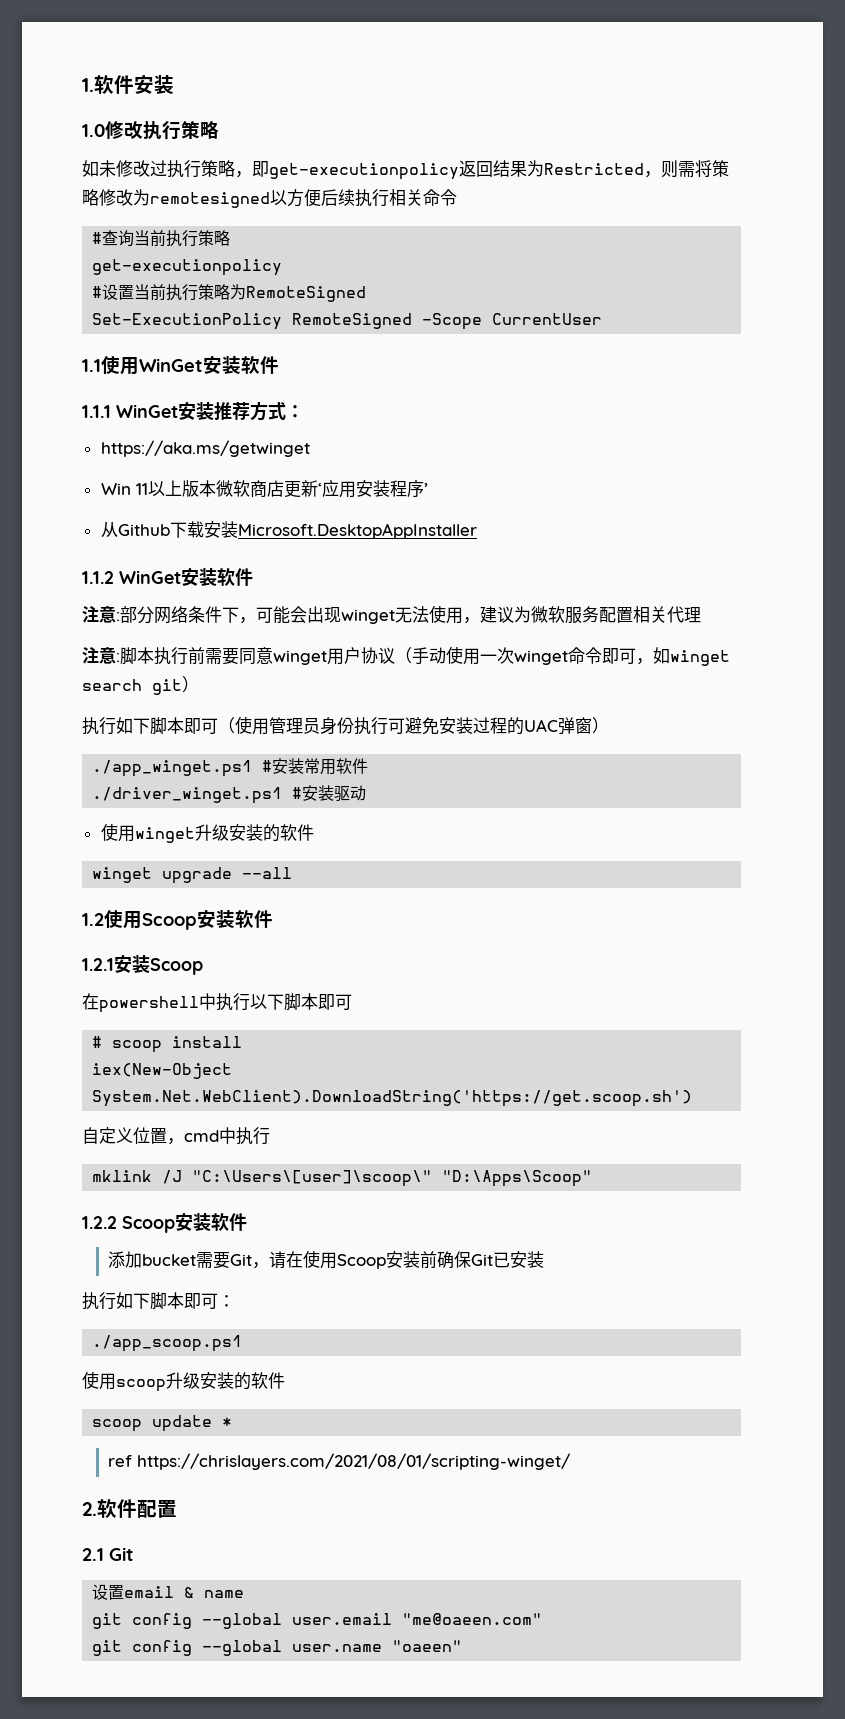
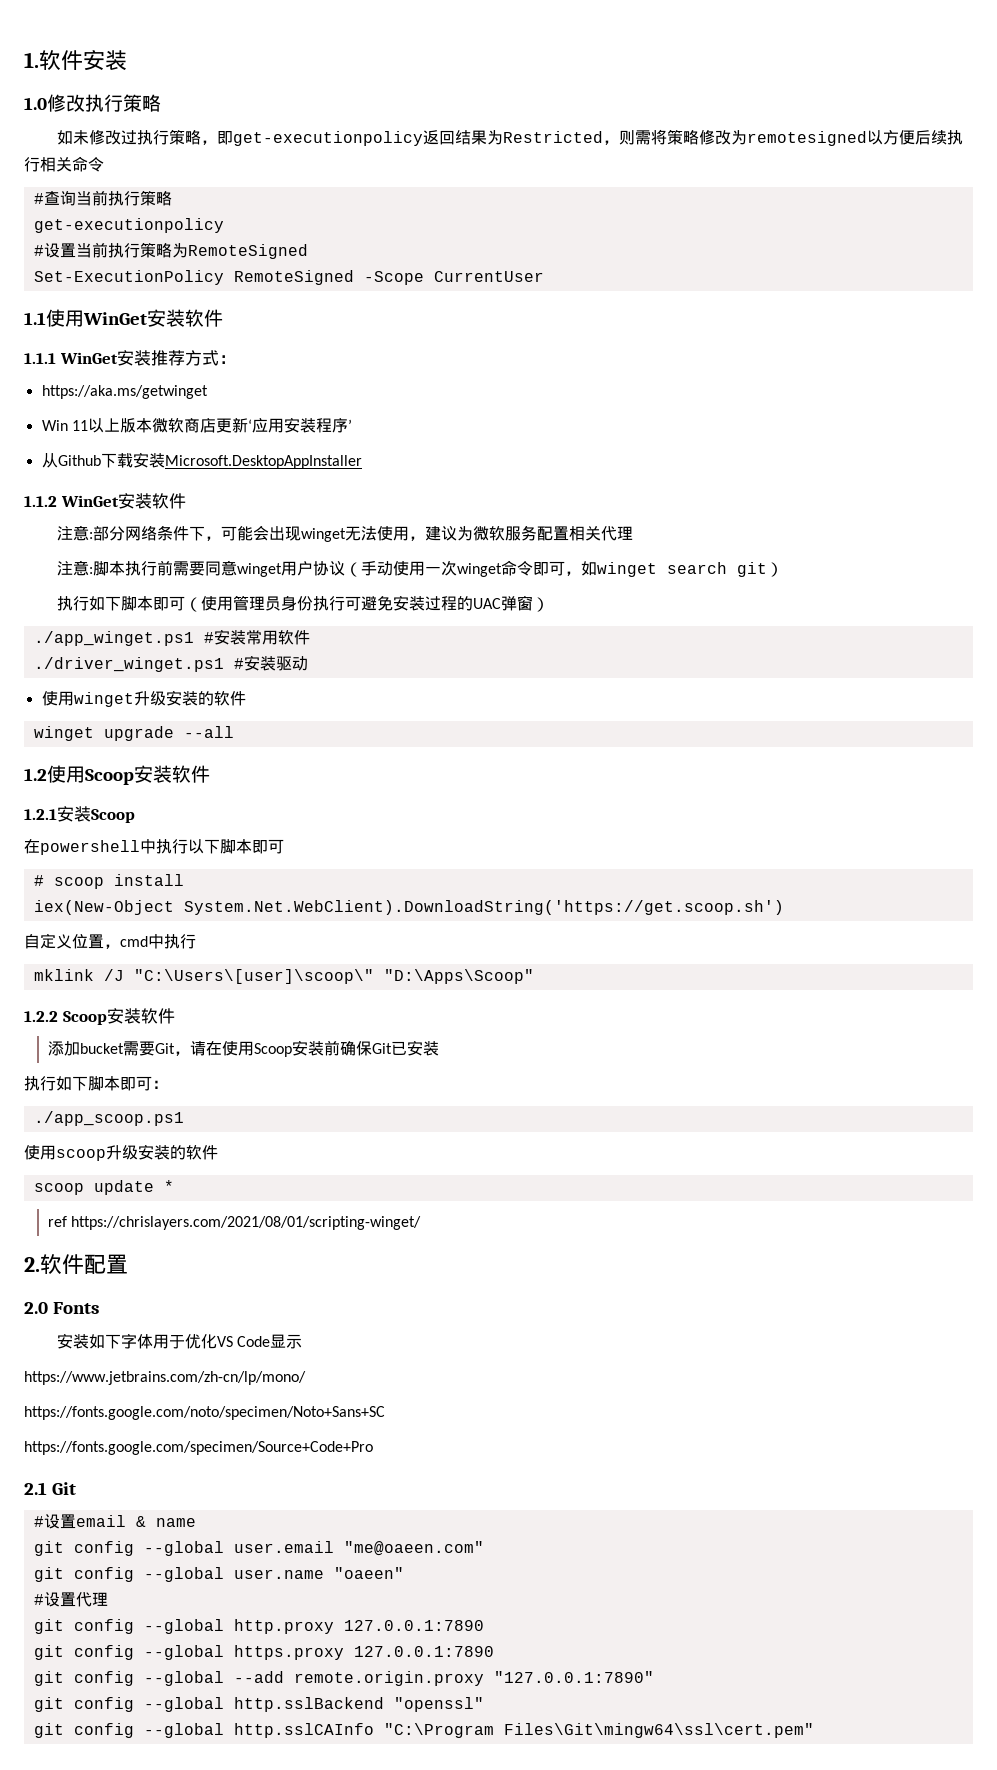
(177, 1509) none -> [24,1302,100,1314] [56,1333,303,1349] [24,1371,306,1385] [24,1406,385,1420] [24,1441,373,1455] // 2.0 Fonts // 安装如下字体用于优化VS Code显示 // https://www.jetbrains.com/zh-cn/lp/mono/ // https://fonts.google.com/noto/specimen/Noto+Sans+SC // https://fonts.google.com/specimen/Source+Code+Pro
(134, 1554) none -> [33,1516,44,1527] #
(463, 1646) none -> [33,1592,108,1607] [33,1619,484,1634] [33,1645,494,1660] [33,1671,654,1686] [33,1697,484,1712] [33,1723,814,1738] // #设置代理 // git config --global http.proxy 127.0.0.1:7890 // git config --global https.proxy 127.0.0.1:7890 // git config --global --add remote.origin.proxy "127.0.0.1:7890" // git config --global http.sslBackend "openssl" // git config --global http.sslCAInfo "C:\Program Files\Git\mingw64\ssl\cert.pem"

